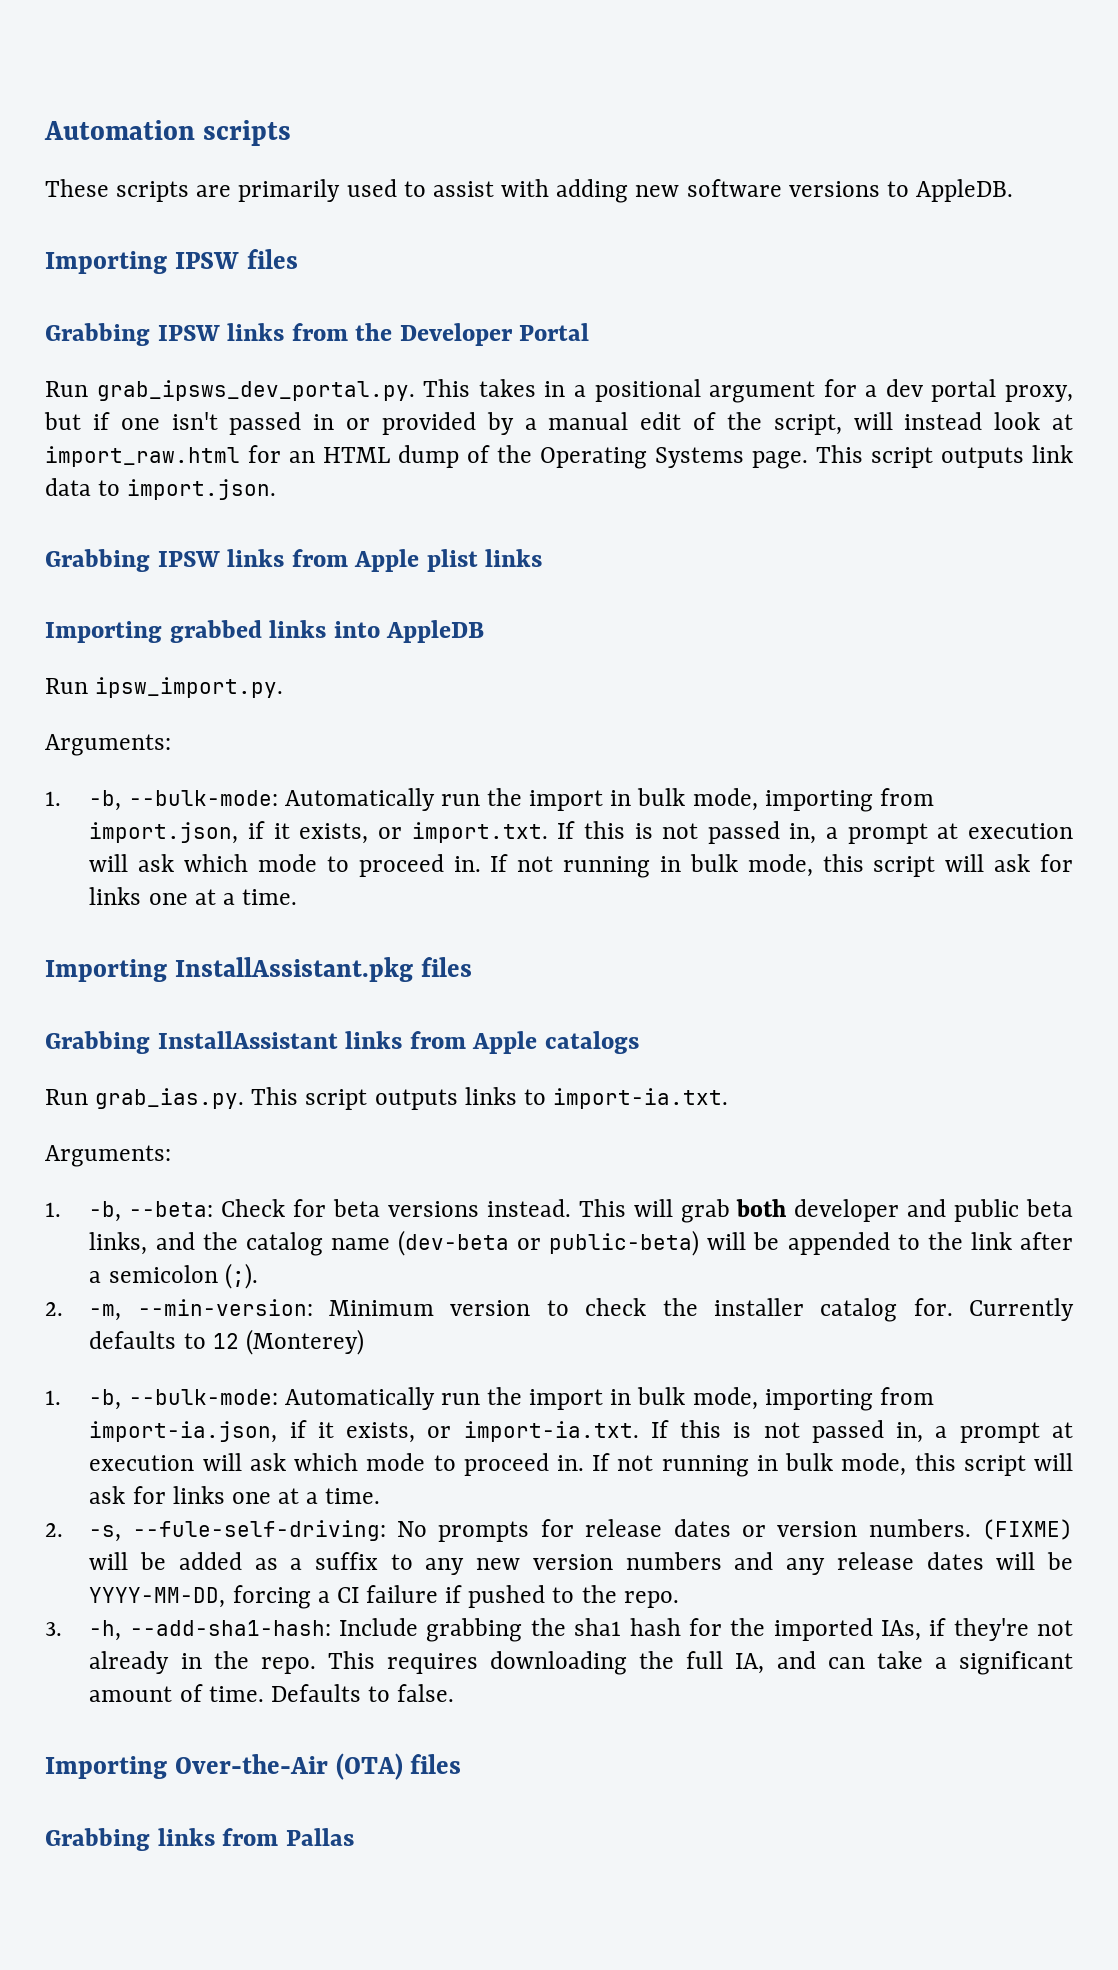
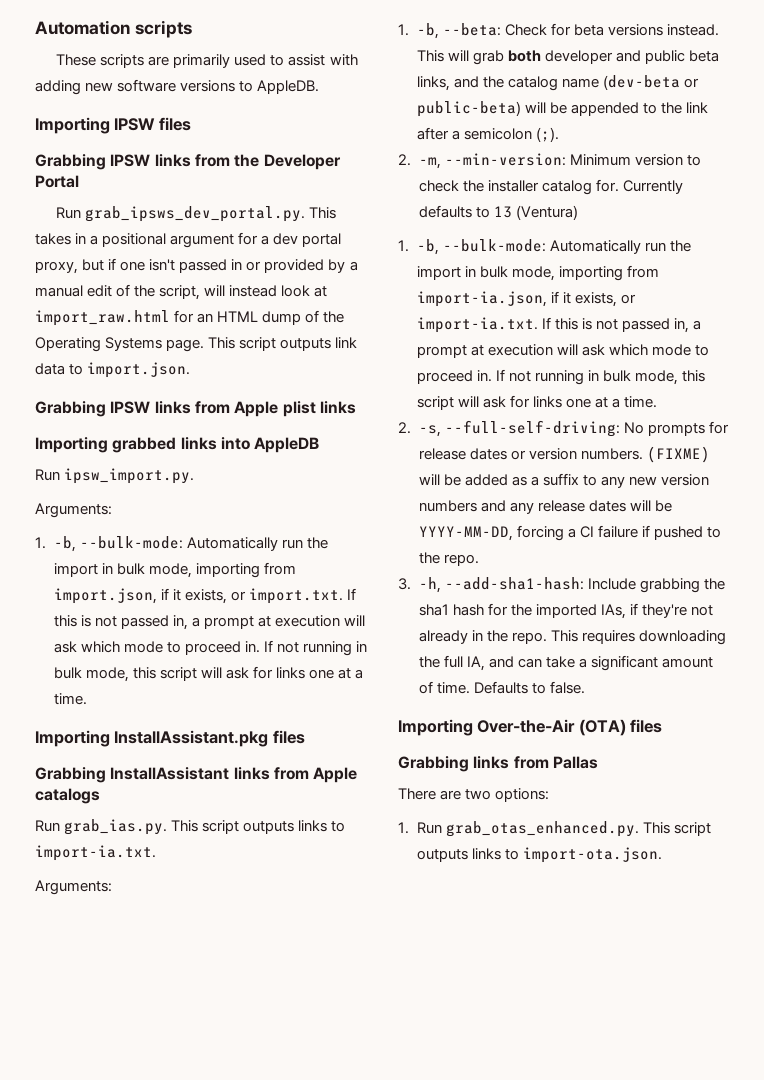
[212,1329,364,1355] 12 (Monterey) -> [493,205,578,220] 13 (Ventura)
[132,1520,386,1541] --fule-self-driving: -> [444,420,620,437] --full-self-driving:
(354, 1837) none -> [398,788,550,802] [398,821,711,837] [416,847,662,863] // There are two options: // 1. Run grab_otas_enhanced.py. This script outputs links to import-ota.json.

